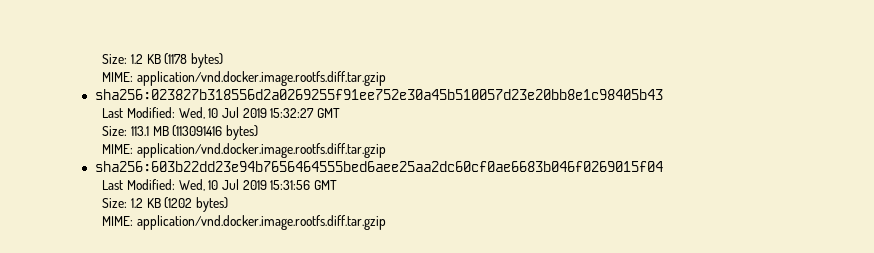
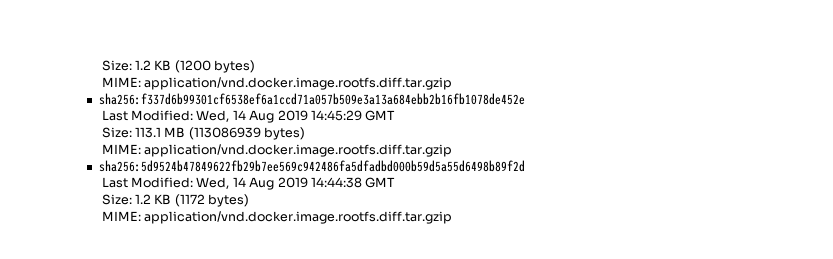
[102,53,224,68] [102,71,387,86] [94,89,663,100] [102,107,315,119] Size: 1.2 KB (1178 bytes) // MIME: application/vnd.docker.image.rootfs.diff.tar.gzip // sha256:023827b318556d2a0269255f91ee752e30a45b510057d23e20bb8e1c98405b43 // Last Modified: Wed, 10 Jul 2019 15:32:27 -> [101,60,256,73] [101,77,452,90] [98,93,525,105] [101,110,362,123] Size: 1.2 KB (1200 bytes) // MIME: application/vnd.docker.image.rootfs.diff.tar.gzip // sha256:f337d6b99301cf6538ef6a1ccd71a057b509e3a13a684ebb2b16fb1078de452e // Last Modified: Wed, 14 Aug 2019 14:45:29
[172,125,259,140] [102,143,387,158] [94,161,663,172] [102,179,311,191] (113091416 bytes) // MIME: application/vnd.docker.image.rootfs.diff.tar.gzip // sha256:603b22dd23e94b7656464555bed6aee25aa2dc60cf0ae6683b046f0269015f04 // Last Modified: Wed, 10 Jul 2019 15:31:56 -> [188,127,306,140] [101,144,452,157] [98,160,525,172] [101,177,362,190] (113086939 bytes) // MIME: application/vnd.docker.image.rootfs.diff.tar.gzip // sha256:5d9524b47849622fb29b7ee569c942486fa5dfadbd000b59d5a55d6498b89f2d // Last Modified: Wed, 14 Aug 2019 14:44:38
[164,197,193,209] (1202 -> [174,194,205,207] (1172

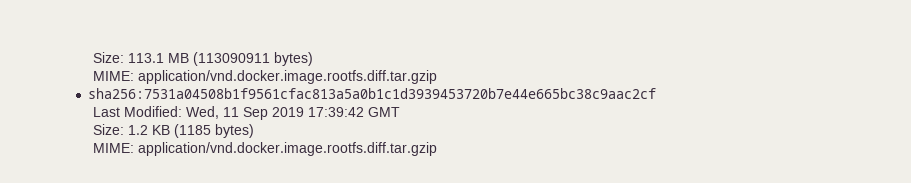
[101,60,256,73] [101,77,452,90] [98,93,525,105] [101,110,396,123] [101,127,306,140] [101,144,452,157] [98,160,525,172] [101,177,362,190] Size: 1.2 KB (1200 bytes) // MIME: application/vnd.docker.image.rootfs.diff.tar.gzip // sha256:f337d6b99301cf6538ef6a1ccd71a057b509e3a13a684ebb2b16fb1078de452e // Last Modified: Wed, 14 Aug 2019 14:45:29 GMT // Size: 113.1 MB (113086939 bytes) // MIME: application/vnd.docker.image.rootfs.diff.tar.gzip // sha256:5d9524b47849622fb29b7ee569c942486fa5dfadbd000b59d5a55d6498b89f2d // Last Modified: Wed, 14 Aug 2019 14:44:38 -> [92,52,313,66] [92,70,437,84] [88,88,657,99] [92,106,364,120] Size: 113.1 MB (113090911 bytes) // MIME: application/vnd.docker.image.rootfs.diff.tar.gzip // sha256:7531a04508b1f9561cfac813a5a0b1c1d3939453720b7e44e665bc38c9aac2cf // Last Modified: Wed, 11 Sep 2019 17:39:42
[174,194,205,207] (1172 -> [173,124,211,138] (1185

